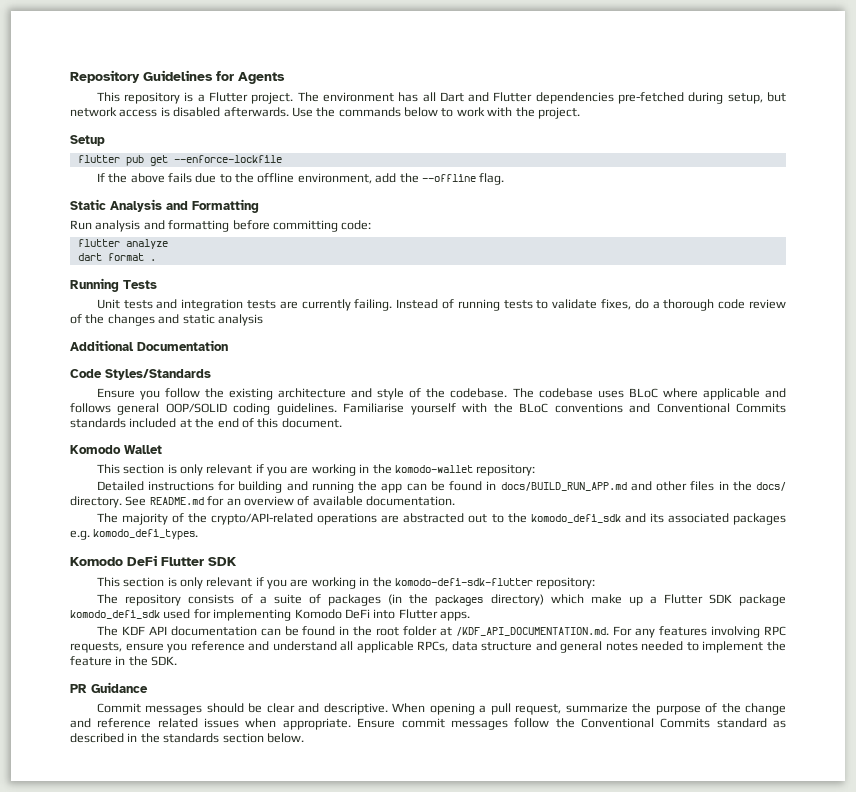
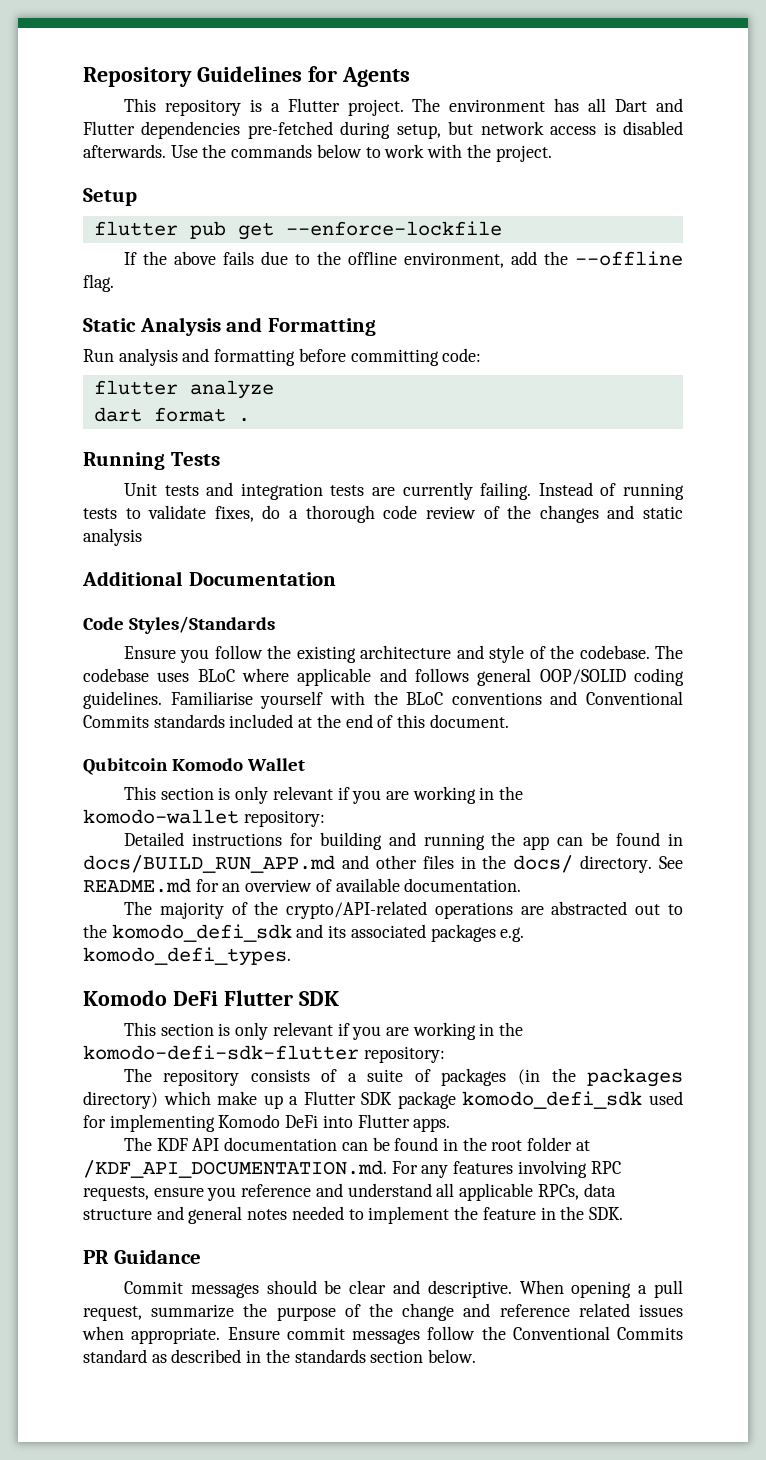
(342, 423) none -> [83,758,168,775] Qubitcoin

